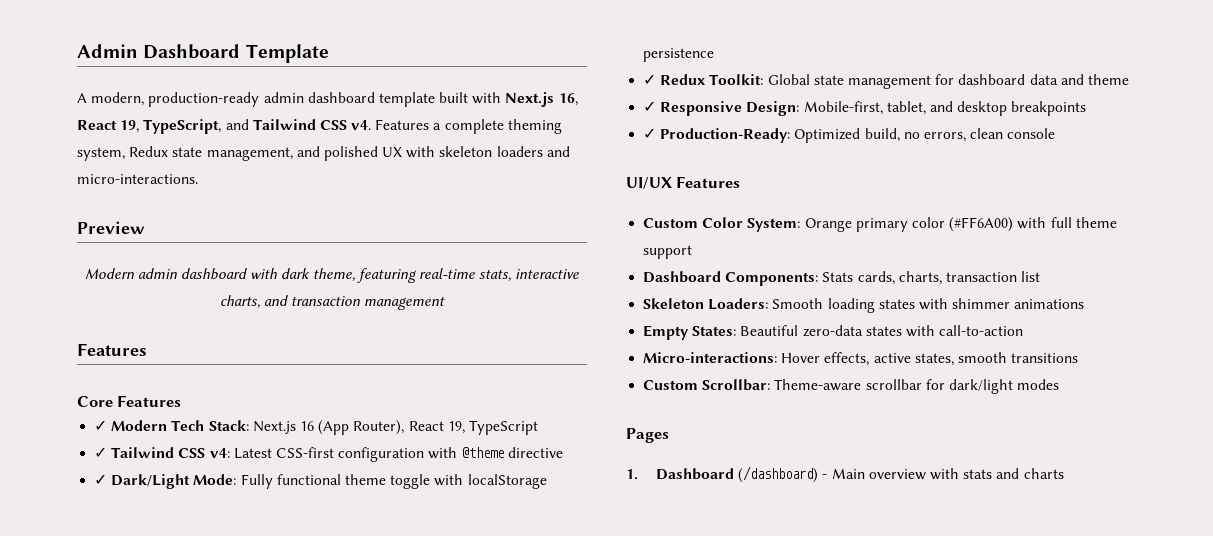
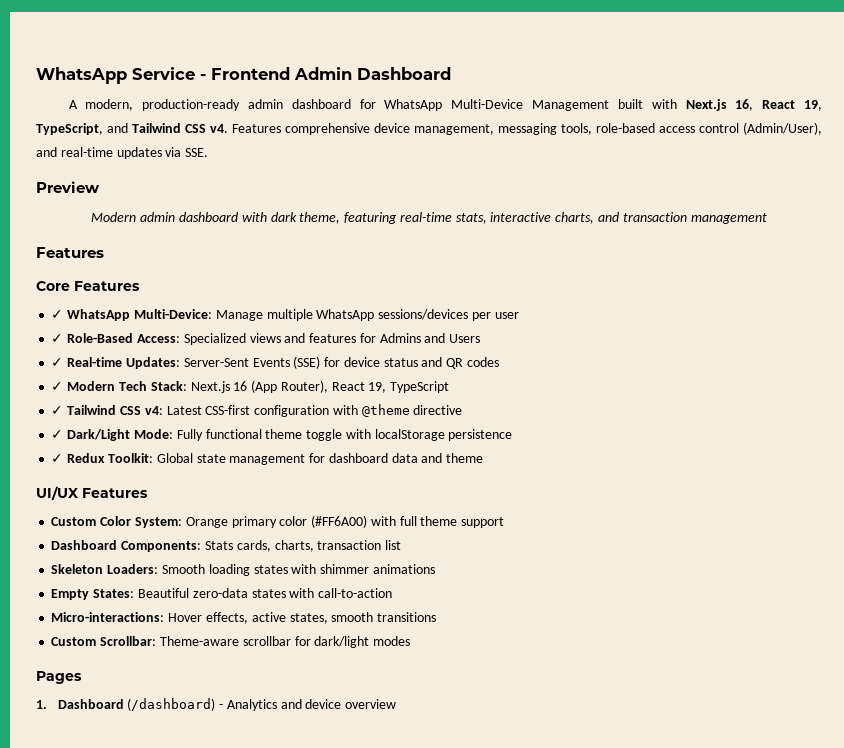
(77, 51) none -> [36,67,290,84] WhatsApp Service - Frontend
[245,44,329,63] Template -> (451, 73) none
[378,92,435,107] template -> [359,99,610,111] for WhatsApp Multi-Device Management
[433,119,562,134] [77,146,570,161] [77,174,198,184] a complete theming system, Redux state management, and polished UX with skeleton loaders and micro-interactions. -> [285,122,822,135] [36,147,209,159] comprehensive device management, messaging tools, role-based access control (Admin/User), and real-time updates via SSE.
(182, 401) none -> [51,309,519,321] [51,333,481,345] [51,356,499,369] // ✓ WhatsApp Multi-Device: Manage multiple WhatsApp sessions/devices per user // ✓ Role-Based Access: Specialized views and features for Admins and Users // ✓ Real-time Updates: Server-Sent Events (SSE) for device status and QR codes
[643,101,1087,116] [643,128,1056,143] // ✓ Responsive Design: Mobile-first, tablet, and desktop breakpoints // ✓ Production-Ready: Optimized build, no errors, clean console -> (484, 458) none
[831,468,1064,480] Main overview with stats and charts -> [226,699,397,711] Analytics and device overview

